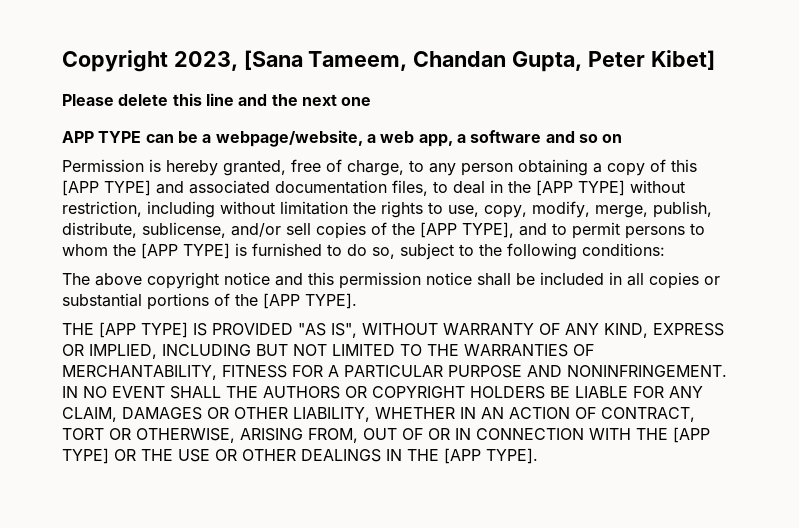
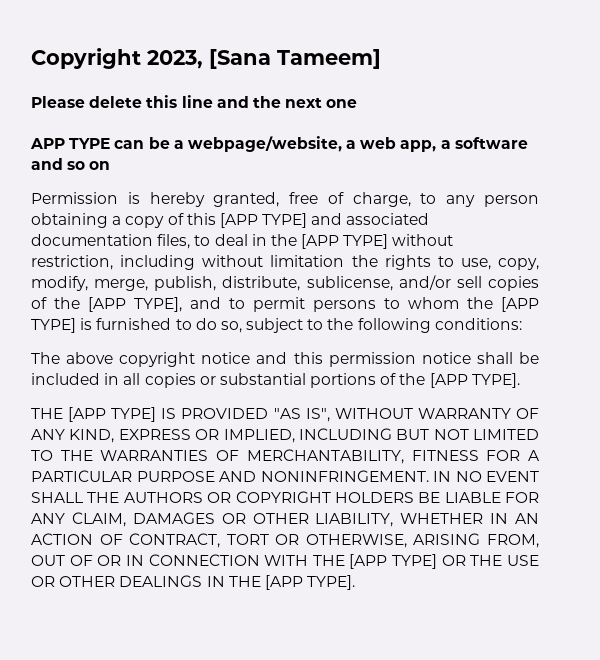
[308,50,715,72] Tameem, Chandan Gupta, Peter Kibet] -> [277,49,381,69] Tameem]

